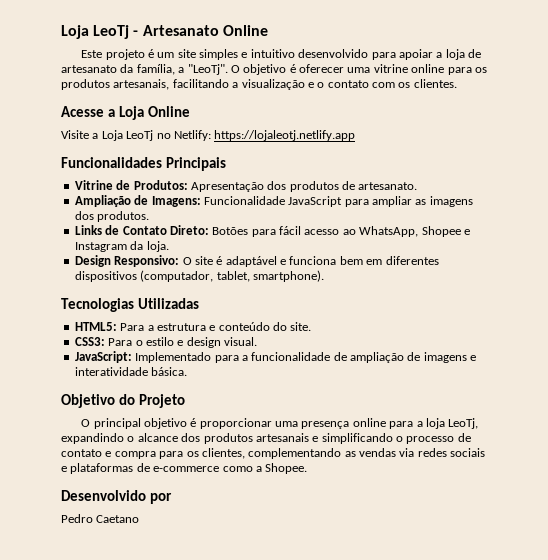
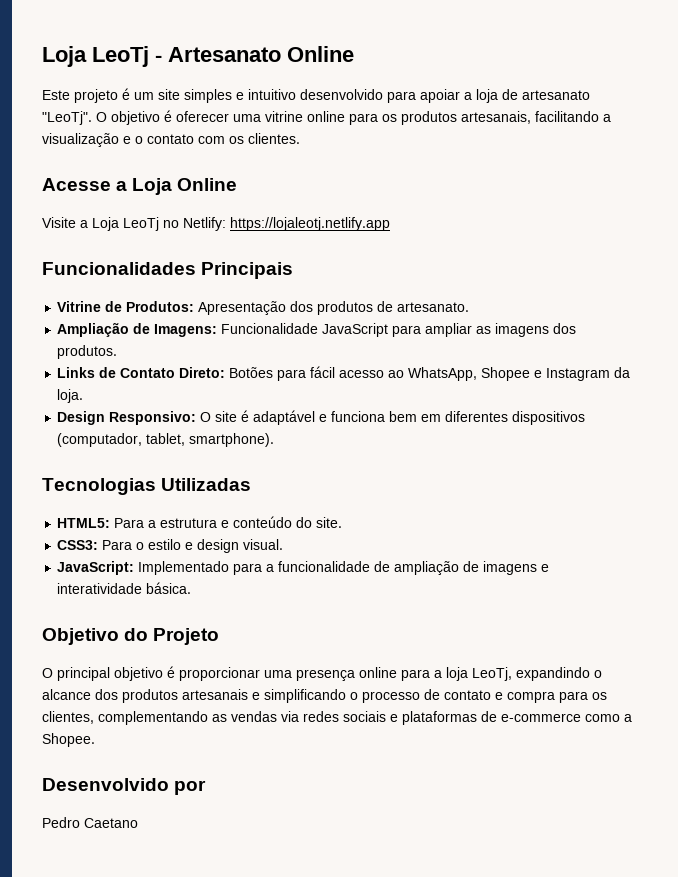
[120,64,185,75] da família, a -> (590, 95) none

